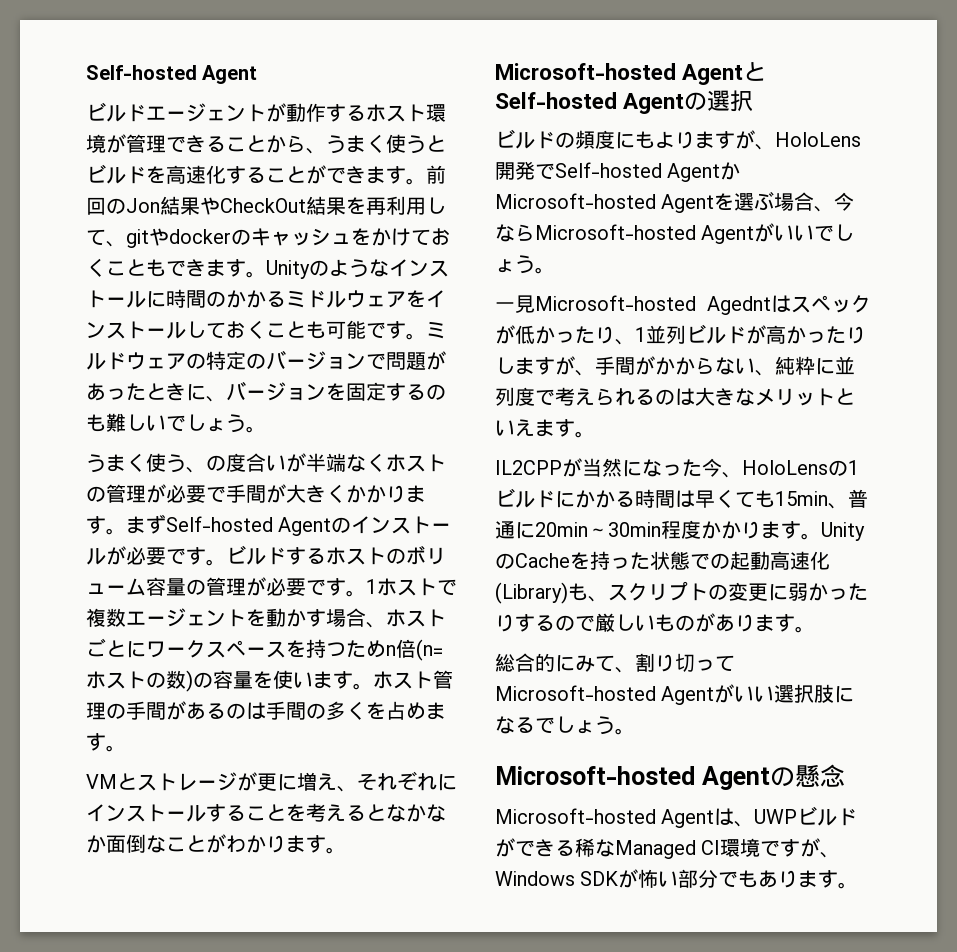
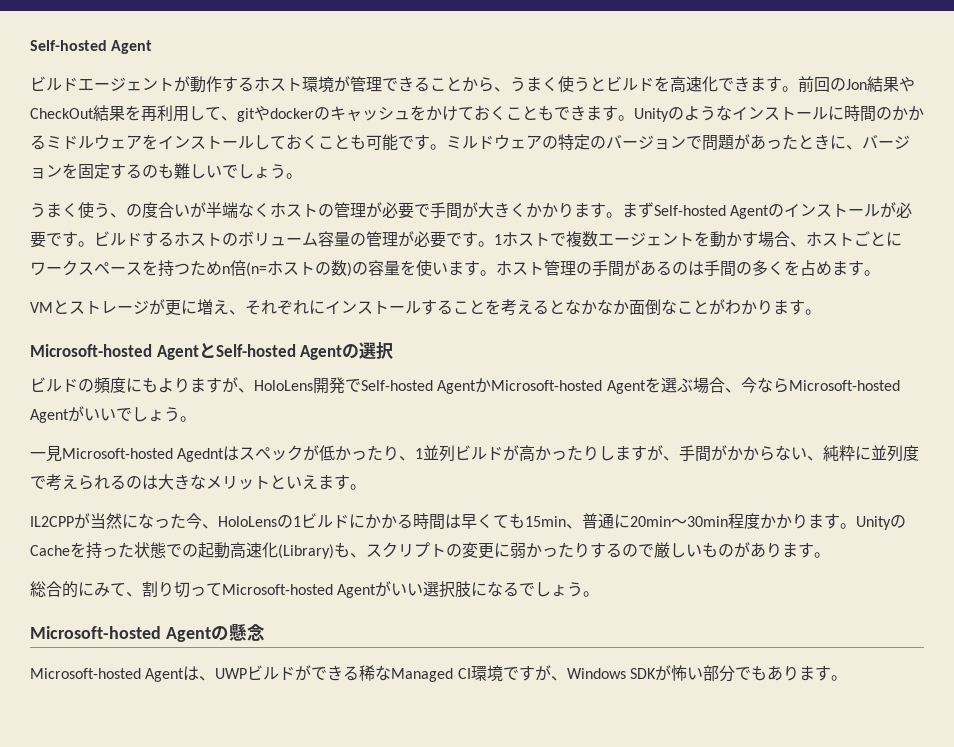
[226,165,326,184] することが -> (718, 84) none

